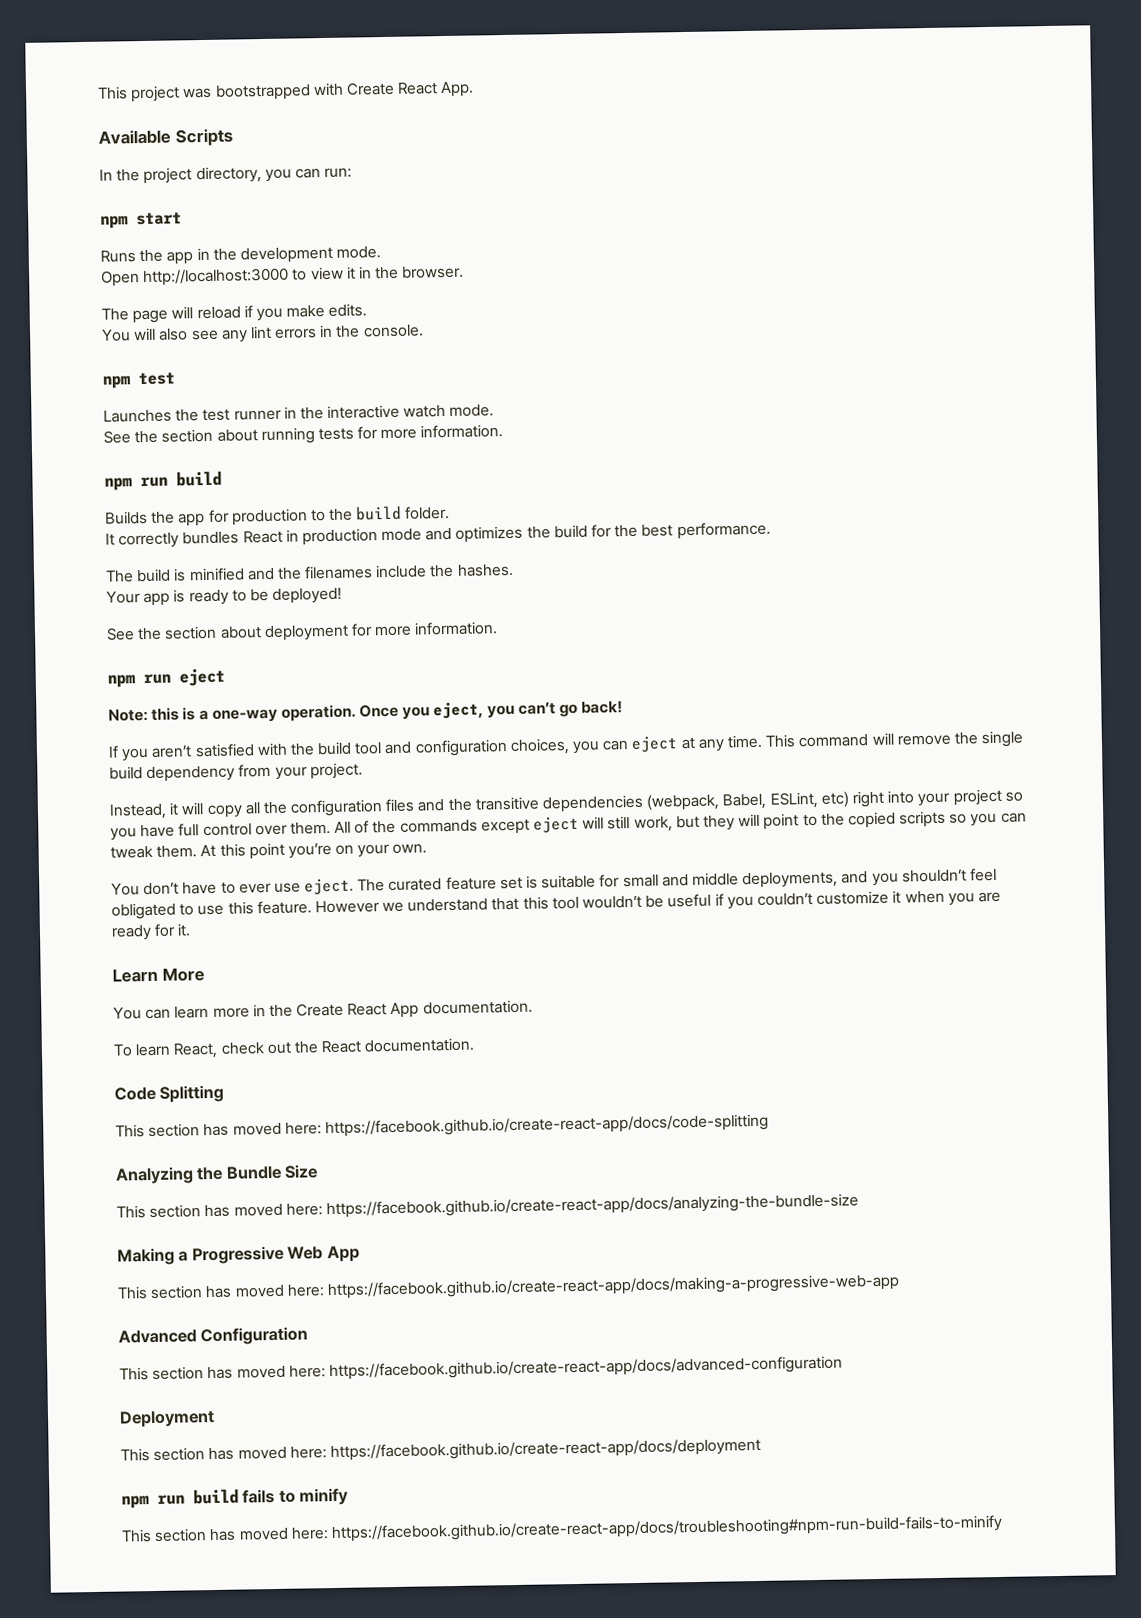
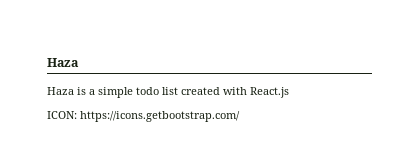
[97,81,475,103] [98,128,233,147] [99,166,353,184] [100,212,182,229] [100,246,382,265] [101,265,465,287] [101,303,368,324] [101,324,424,343] [102,372,175,389] [103,404,495,423] [103,424,504,445] [104,470,222,491] [105,505,451,527] [105,521,771,549] [105,563,514,583] [106,587,343,607] [106,621,499,642] [107,667,225,688] [108,701,624,723] [108,730,1025,762] [109,762,363,783] [109,788,1023,820] [110,810,1027,841] [110,842,428,860] [111,867,997,896] [111,890,1001,920] [111,923,192,941] [112,967,205,983] [113,999,533,1020] [113,1037,475,1059] [114,1084,225,1103] [115,1113,769,1138] [115,1164,319,1185] [116,1193,859,1219] [117,1245,360,1266] [117,1273,900,1300] [118,1326,309,1346] [119,1355,843,1381] [119,1409,215,1428] [120,1437,761,1462] [121,1487,350,1509] [121,1514,1003,1543] This project was bootstrapped with Create React App. // Available Scripts // In the project directory, you can run: // npm start // Runs the app in the development mode. // Open http://localhost:3000 to view it in the browser. // The page will reload if you make edits. // You will also see any lint errors in the console. // npm test // Launches the test runner in the interactive watch mode. // See the section about running tests for more information. // npm run build // Builds the app for production to the build folder. // It correctly bundles React in production mode and optimizes the build for the best performance. // The build is minified and the filenames include the hashes. // Your app is ready to be deployed! // See the section about deployment for more information. // npm run eject // Note: this is a one-way operation. Once you eject, you can’t go back! // If you aren’t satisfied with the build tool and configuration choices, you can eject at any time. This command will remove the single build dependency from your project. // Instead, it will copy all the configuration files and the transitive dependencies (webpack, Babel, ESLint, etc) right into your project so you have full control over them. All of the commands except eject will still work, but they will point to the copied scripts so you can tweak them. At this point you’re on your own. // You don’t have to ever use eject. The curated feature set is suitable for small and middle deployments, and you shouldn’t feel obligated to use this feature. However we understand that this tool wouldn’t be useful if you couldn’t customize it when you are ready for it. // Learn More // You can learn more in the Create React App documentation. // To learn React, check out the React documentation. // Code Splitting // This section has moved here: https://facebook.github.io/create-react-app/docs/code-splitting // Analyzing the Bundle Size // This section has moved here: https://facebook.github.io/create-react-app/docs/analyzing-the-bundle-size // Making a Progressive Web App // This section has moved here: https://facebook.github.io/create-react-app/docs/making-a-progressive-web-app // Advanced Configuration // This section has moved here: https://facebook.github.io/create-react-app/docs/advanced-configuration // Deployment // This section has moved here: https://facebook.github.io/create-react-app/docs/deployment // npm run build fails to minify // This section has moved here: https://facebook.github.io/create-react-app/docs/troubleshooting#npm-run-build-fails-to-minify -> [47,58,79,67] [47,87,289,98] [47,111,240,122] Haza // Haza is a simple todo list created with React.js // ICON: https://icons.getbootstrap.com/

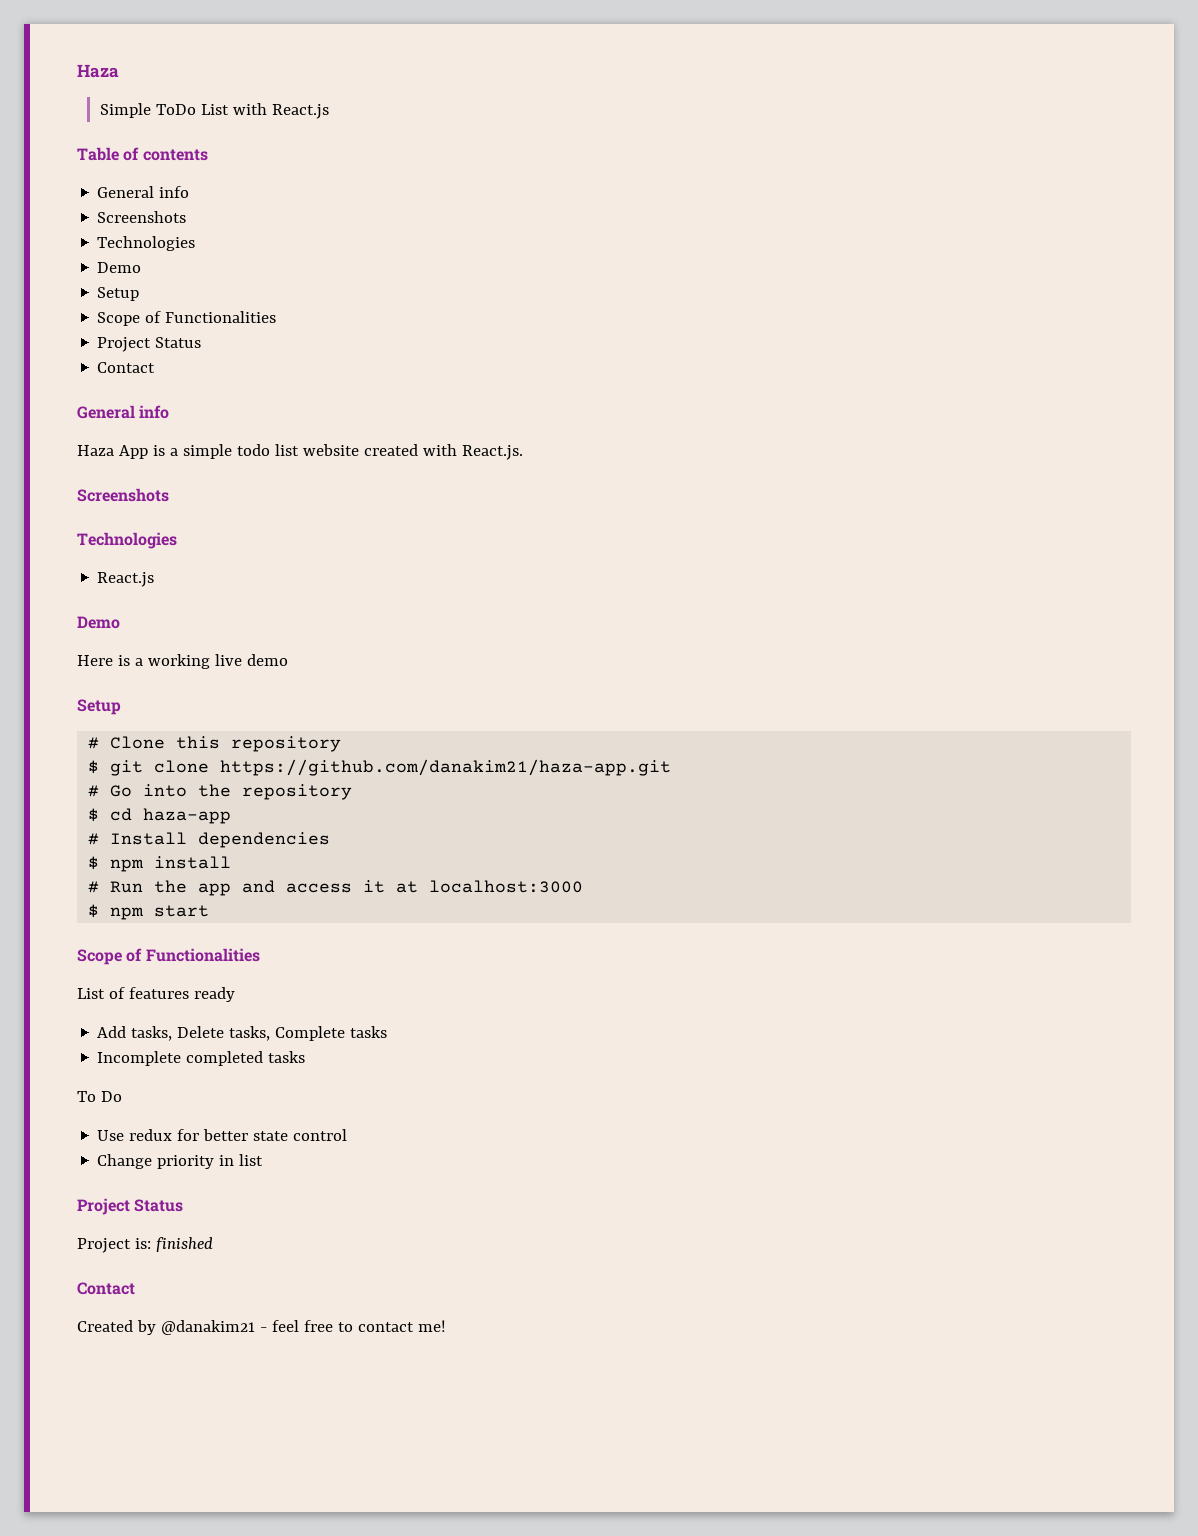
[47,58,79,67] [47,87,74,95] Haza // Haza -> [77,64,119,78] [100,103,330,119] [77,147,208,161] [97,186,190,198] [97,211,187,223] [97,236,196,251] [97,262,142,273] [97,287,140,301] [97,311,277,326] [97,337,202,352] [97,362,156,373] [77,405,170,419] [77,445,148,459] Haza // Simple ToDo List with React.js // Table of contents // General info // Screenshots // Technologies // Demo // Setup // Scope of Functionalities // Project Status // Contact // General info // Haza App
(178, 91) none -> [302,444,359,456] website
[250,87,289,98] [47,111,240,122] React.js // ICON: https://icons.getbootstrap.com/ -> [461,445,523,460] [77,488,169,502] [77,532,177,549] [97,572,155,587] [77,616,120,629] [77,654,288,669] [77,699,121,715] [88,736,342,752] [88,759,672,776] [88,784,353,800] [88,808,232,824] [88,832,331,848] [88,856,232,872] [88,880,584,896] [88,904,210,920] [77,948,260,965] [77,987,235,1002] [97,1026,388,1041] [97,1051,306,1066] [77,1091,122,1102] [97,1129,348,1141] [97,1154,264,1169] [77,1198,184,1215] [77,1237,213,1253] [77,1282,135,1295] [77,1320,446,1335] React.js. // Screenshots // Technologies // React.js // Demo // Here is a working live demo // Setup // # Clone this repository // $ git clone https://github.com/danakim21/haza-app.git // # Go into the repository // $ cd haza-app // # Install dependencies // $ npm install // # Run the app and access it at localhost:3000 // $ npm start // Scope of Functionalities // List of features ready // Add tasks, Delete tasks, Complete tasks // Incomplete completed tasks // To Do // Use redux for better state control // Change priority in list // Project Status // Project is: finished // Contact // Created by @danakim21 - feel free to contact me!

